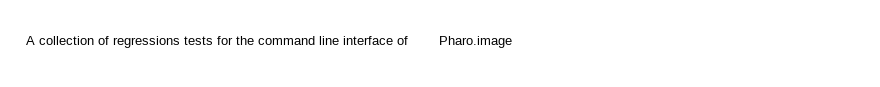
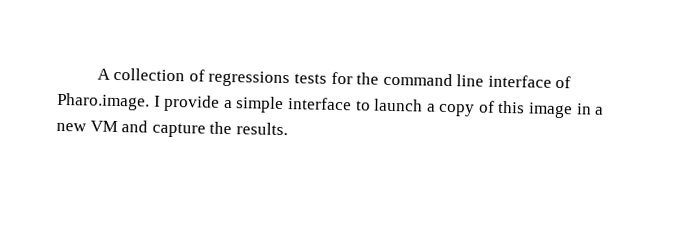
[439,36,512,48] Pharo.image -> [57,92,605,119] [56,120,288,138] Pharo.image. I provide a simple interface to launch a copy of this image in a new VM and capture the results.

